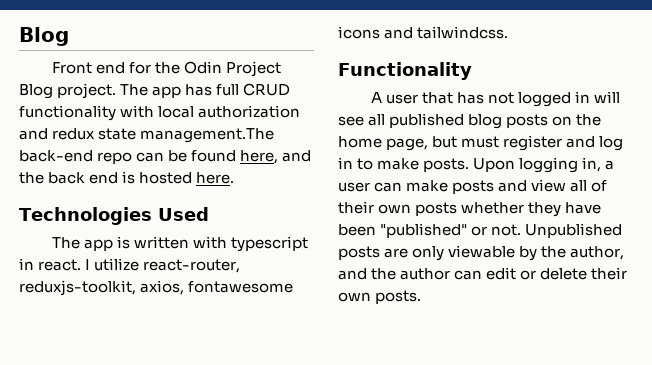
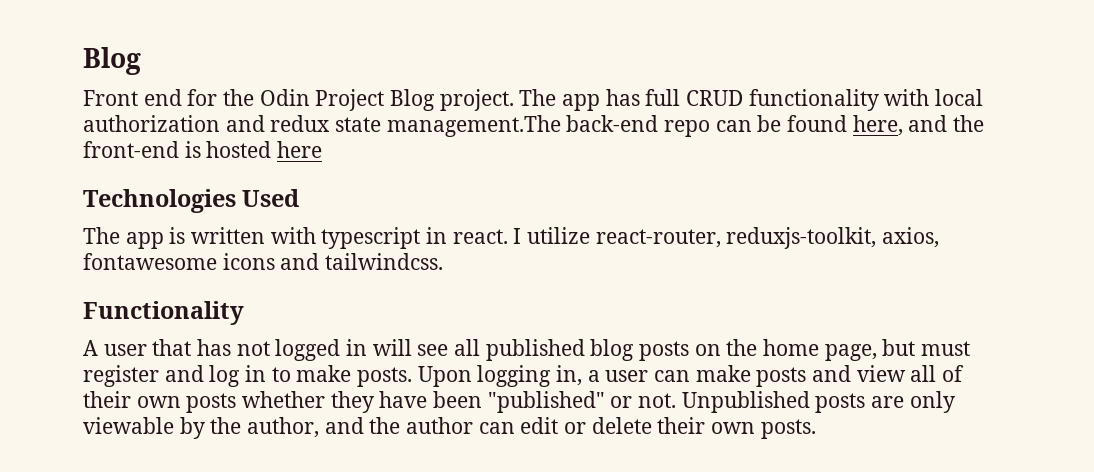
[48,172,119,184] back end -> [83,141,179,158] front-end
[196,172,235,184] here. -> [277,141,323,158] here

